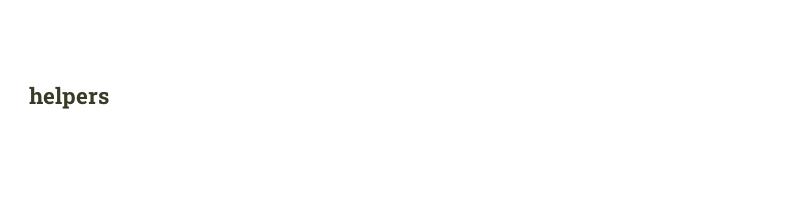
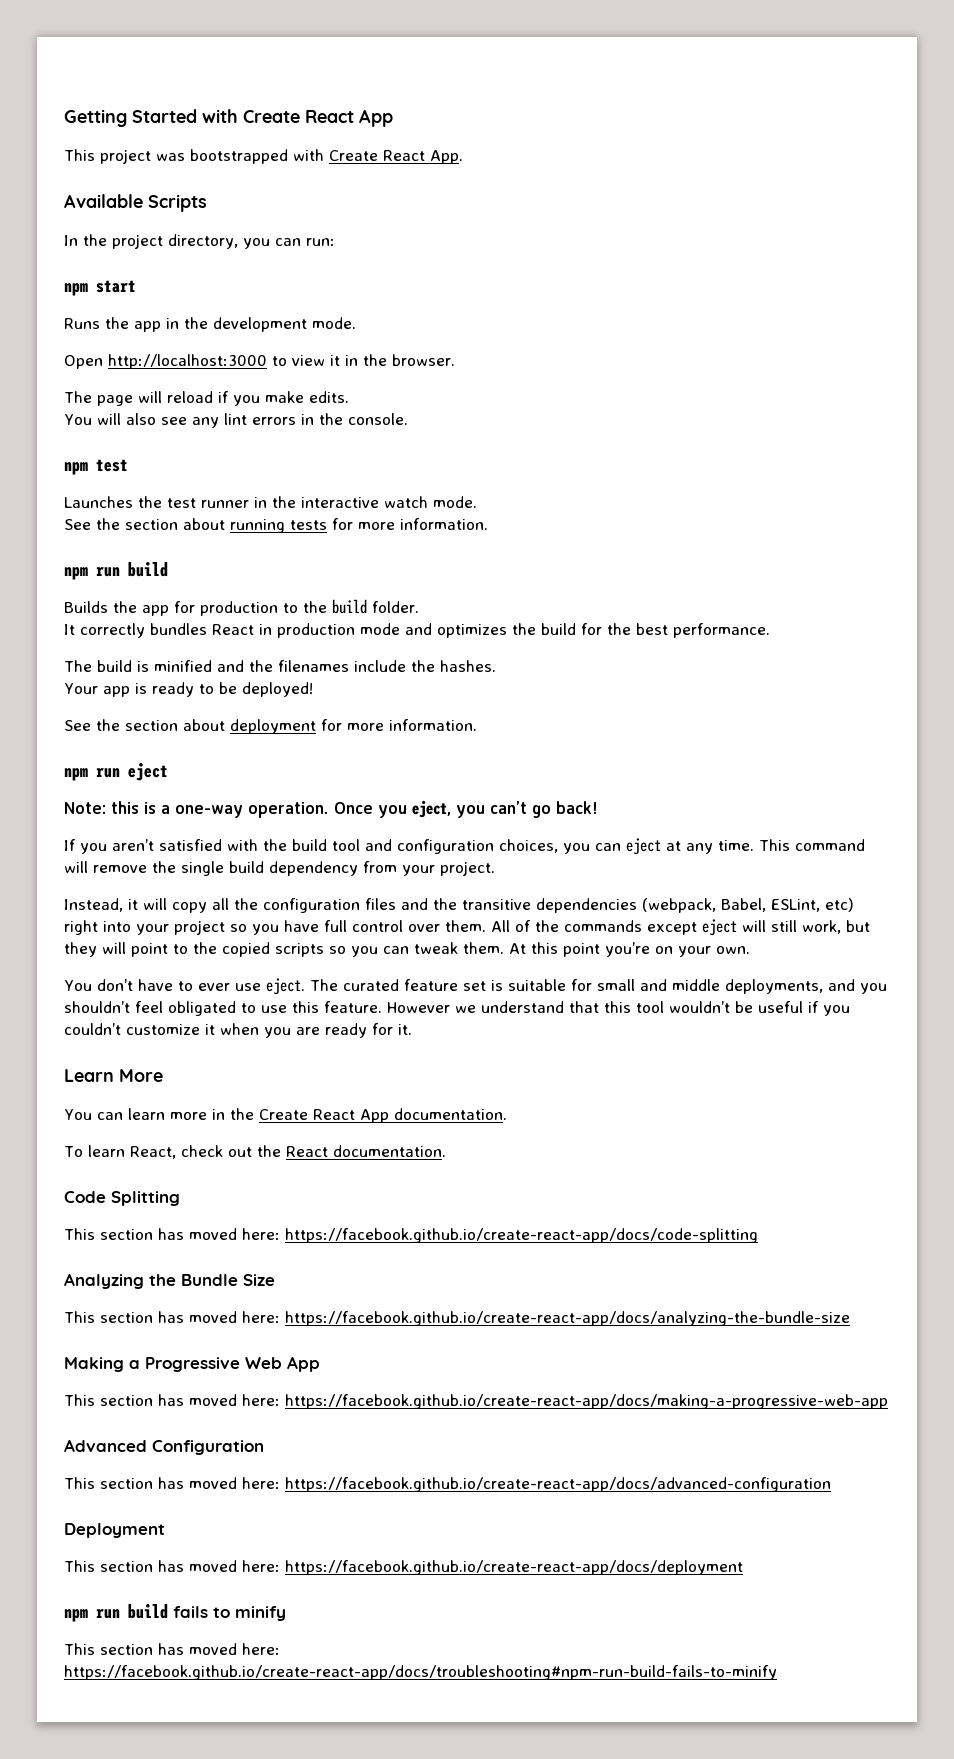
[29,86,109,109] helpers -> [64,109,393,127] [64,149,463,164] [64,194,207,212] [64,234,335,249] [64,280,136,296] [64,317,356,332] [64,354,455,369] [64,391,349,406] [64,413,408,428] [64,459,128,475] [64,496,477,508] [64,518,488,533] [64,562,168,580] [64,599,419,616] [64,623,770,638] [64,660,496,672] [64,682,313,697] [64,719,477,734] [64,763,168,781] [64,800,598,818] [64,838,865,855] [64,861,495,876] [64,898,854,913] [64,919,870,936] [64,942,750,957] [64,978,887,995] [64,1001,850,1016] [64,1023,412,1038] [64,1069,163,1082] [64,1108,507,1123] [64,1145,446,1159] [64,1191,180,1206] [64,1228,758,1243] [64,1273,275,1289] [64,1311,850,1326] [64,1356,320,1372] [64,1394,888,1409] [64,1439,264,1455] [64,1477,831,1492] [64,1523,165,1538] [64,1560,743,1575] [64,1604,286,1622] [64,1643,280,1655] [64,1665,777,1680] Getting Started with Create React App // This project was bootstrapped with Create React App. // Available Scripts // In the project directory, you can run: // npm start // Runs the app in the development mode. // Open http://localhost:3000 to view it in the browser. // The page will reload if you make edits. // You will also see any lint errors in the console. // npm test // Launches the test runner in the interactive watch mode. // See the section about running tests for more information. // npm run build // Builds the app for production to the build folder. // It correctly bundles React in production mode and optimizes the build for the best performance. // The build is minified and the filenames include the hashes. // Your app is ready to be deployed! // See the section about deployment for more information. // npm run eject // Note: this is a one-way operation. Once you eject, you can’t go back! // If you aren’t satisfied with the build tool and configuration choices, you can eject at any time. This command will remove the single build dependency from your project. // Instead, it will copy all the configuration files and the transitive dependencies (webpack, Babel, ESLint, etc) right into your project so you have full control over them. All of the commands except eject will still work, but they will point to the copied scripts so you can tweak them. At this point you’re on your own. // You don’t have to ever use eject. The curated feature set is suitable for small and middle deployments, and you shouldn’t feel obligated to use this feature. However we understand that this tool wouldn’t be useful if you couldn’t customize it when you are ready for it. // Learn More // You can learn more in the Create React App documentation. // To learn React, check out the React documentation. // Code Splitting // This section has moved here: https://facebook.github.io/create-react-app/docs/code-splitting // Analyzing the Bundle Size // This section has moved here: https://facebook.github.io/create-react-app/docs/analyzing-the-bundle-size // Making a Progressive Web App // This section has moved here: https://facebook.github.io/create-react-app/docs/making-a-progressive-web-app // Advanced Configuration // This section has moved here: https://facebook.github.io/create-react-app/docs/advanced-configuration // Deployment // This section has moved here: https://facebook.github.io/create-react-app/docs/deployment // npm run build fails to minify // This section has moved here: https://facebook.github.io/create-react-app/docs/troubleshooting#npm-run-build-fails-to-minify

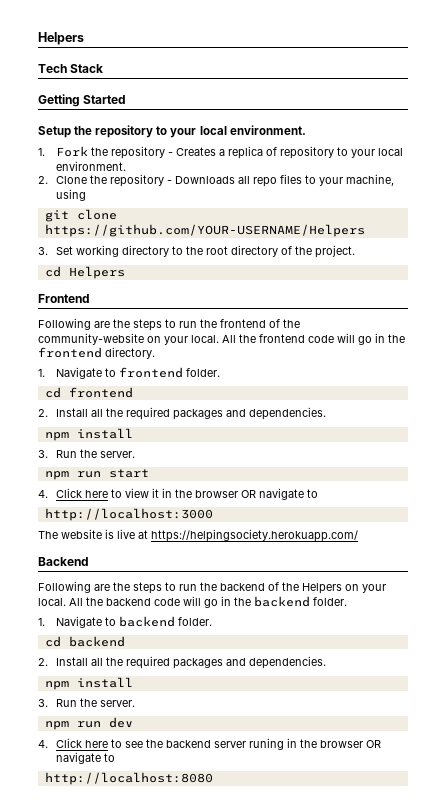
(64, 118) none -> [38,32,84,45] [38,64,104,73] Helpers // Tech Stack //
[202,109,393,127] [64,149,463,164] [64,194,207,212] [64,234,335,249] [64,280,136,296] [64,317,356,332] [64,354,267,369] with Create React App // This project was bootstrapped with Create React App. // Available Scripts // In the project directory, you can run: // npm start // Runs the app in the development mode. // Open http://localhost:3000 -> [38,125,306,138] [38,146,404,159] [56,161,127,171] [38,174,395,187] [56,189,87,201] [44,209,117,222] [44,224,365,237] [38,245,356,258] [44,266,125,279] [38,294,90,303] [38,318,300,331] [38,333,405,345] [38,347,155,359] [38,367,221,379] [44,387,133,398] [38,407,327,420] [44,428,133,441] [38,449,136,458] [44,469,149,480] [38,488,109,498] // Setup the repository to your local environment. // 1. Fork the repository - Creates a replica of repository to your local environment. // 2. Clone the repository - Downloads all repo files to your machine, using // git clone https://github.com/YOUR-USERNAME/Helpers // 3. Set working directory to the root directory of the project. // cd Helpers // Frontend // Following are the steps to run the frontend of the community-website on your local. All the frontend code will go in the frontend directory. // 1. Navigate to frontend folder. // cd frontend // 2. Install all the required packages and dependencies. // npm install // 3. Run the server. // npm run start // 4. Click here
[391,354,455,366] [64,391,349,406] [64,413,408,428] [64,459,128,475] [64,496,477,508] [64,518,488,533] [64,562,168,580] [64,599,419,616] [64,623,770,638] [64,660,496,672] [64,682,313,697] [64,719,477,734] [64,763,168,781] [64,800,598,818] [64,838,865,855] [64,861,495,876] [64,898,854,913] [64,919,870,936] [64,942,750,957] [64,978,887,995] [64,1001,850,1016] [64,1023,412,1038] [64,1069,163,1082] [64,1108,507,1123] [64,1145,446,1159] [64,1191,180,1206] [64,1228,758,1243] [64,1273,275,1289] [64,1311,850,1326] [64,1356,320,1372] [64,1394,888,1409] [64,1439,264,1455] [64,1477,831,1492] [64,1523,165,1538] [64,1560,743,1575] [64,1604,286,1622] [64,1643,280,1655] [64,1665,777,1680] browser. // The page will reload if you make edits. // You will also see any lint errors in the console. // npm test // Launches the test runner in the interactive watch mode. // See the section about running tests for more information. // npm run build // Builds the app for production to the build folder. // It correctly bundles React in production mode and optimizes the build for the best performance. // The build is minified and the filenames include the hashes. // Your app is ready to be deployed! // See the section about deployment for more information. // npm run eject // Note: this is a one-way operation. Once you eject, you can’t go back! // If you aren’t satisfied with the build tool and configuration choices, you can eject at any time. This command will remove the single build dependency from your project. // Instead, it will copy all the configuration files and the transitive dependencies (webpack, Babel, ESLint, etc) right into your project so you have full control over them. All of the commands except eject will still work, but they will point to the copied scripts so you can tweak them. At this point you’re on your own. // You don’t have to ever use eject. The curated feature set is suitable for small and middle deployments, and you shouldn’t feel obligated to use this feature. However we understand that this tool wouldn’t be useful if you couldn’t customize it when you are ready for it. // Learn More // You can learn more in the Create React App documentation. // To learn React, check out the React documentation. // Code Splitting // This section has moved here: https://facebook.github.io/create-react-app/docs/code-splitting // Analyzing the Bundle Size // This section has moved here: https://facebook.github.io/create-react-app/docs/analyzing-the-bundle-size // Making a Progressive Web App // This section has moved here: https://facebook.github.io/create-react-app/docs/making-a-progressive-web-app // Advanced Configuration // This section has moved here: https://facebook.github.io/create-react-app/docs/advanced-configuration // Deployment // This section has moved here: https://facebook.github.io/create-react-app/docs/deployment // npm run build fails to minify // This section has moved here: https://facebook.github.io/create-react-app/docs/troubleshooting#npm-run-build-fails-to-minify -> [195,488,319,500] [44,508,213,521] [38,529,358,542] [38,557,89,566] [38,581,386,594] [38,596,347,608] [38,616,213,628] [44,636,125,647] [38,656,327,669] [44,677,133,690] [38,698,136,707] [44,717,133,730] [38,738,382,750] [56,752,116,764] [44,772,213,785] browser OR navigate to // http://localhost:3000 // The website is live at https://helpingsociety.herokuapp.com/ // Backend // Following are the steps to run the backend of the Helpers on your local. All the backend code will go in the backend folder. // 1. Navigate to backend folder. // cd backend // 2. Install all the required packages and dependencies. // npm install // 3. Run the server. // npm run dev // 4. Click here to see the backend server runing in the browser OR navigate to // http://localhost:8080

